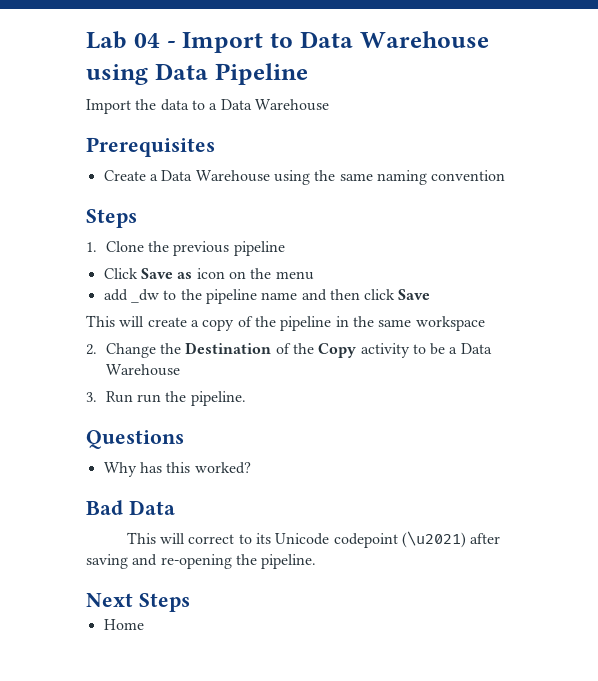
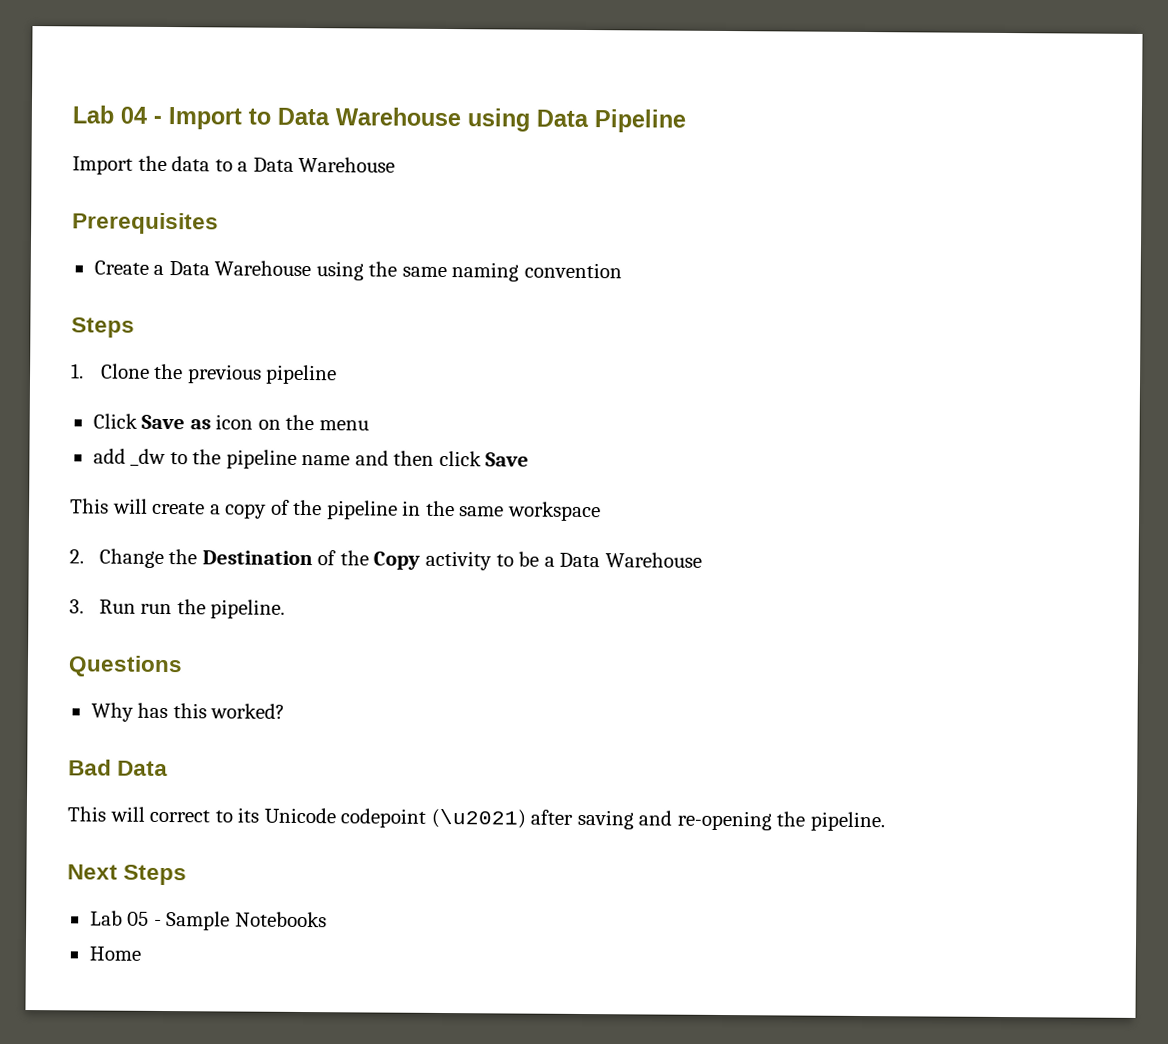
(190, 602) none -> [89,910,327,931] // Lab 05 - Sample Notebooks

